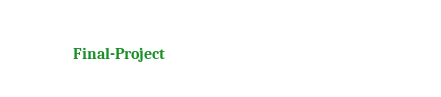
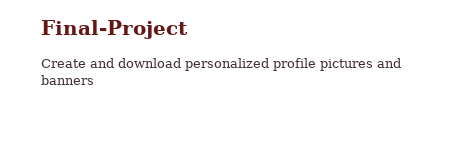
(165, 54) none -> [41,58,401,71] [41,75,94,85] // Create and download personalized profile pictures and banners

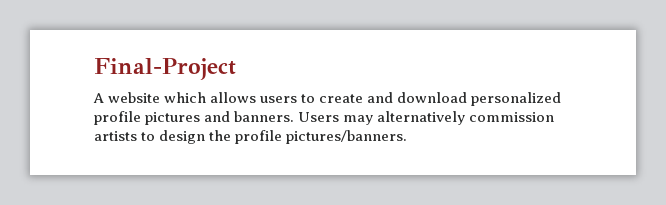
[41,59,86,68] Create -> [93,92,364,103] A website which allows users to create
[41,75,94,85] banners -> [234,111,555,125] [94,130,408,144] banners. Users may alternatively commission artists to design the profile pictures/banners.

